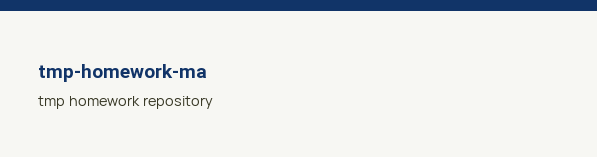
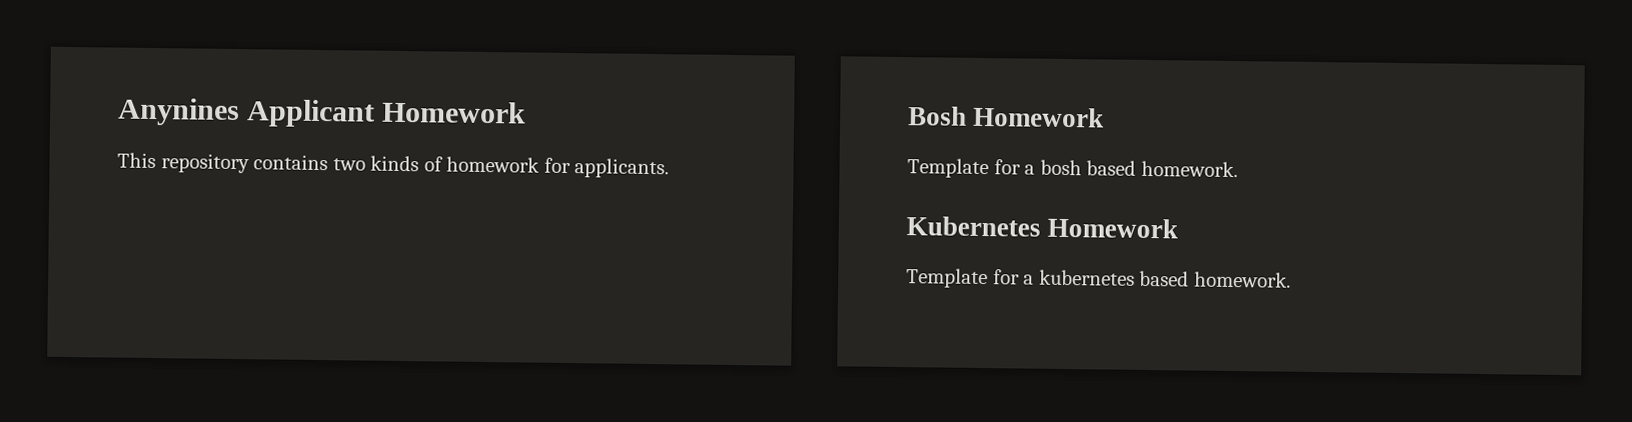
[38,64,207,82] [38,96,213,109] tmp-homework-ma // tmp homework repository -> [117,97,527,128] [117,152,670,179] [908,106,1105,128] [907,158,1238,179] [906,216,1179,239] [906,268,1291,289] Anynines Applicant Homework // This repository contains two kinds of homework for applicants. // Bosh Homework // Template for a bosh based homework. // Kubernetes Homework // Template for a kubernetes based homework.

